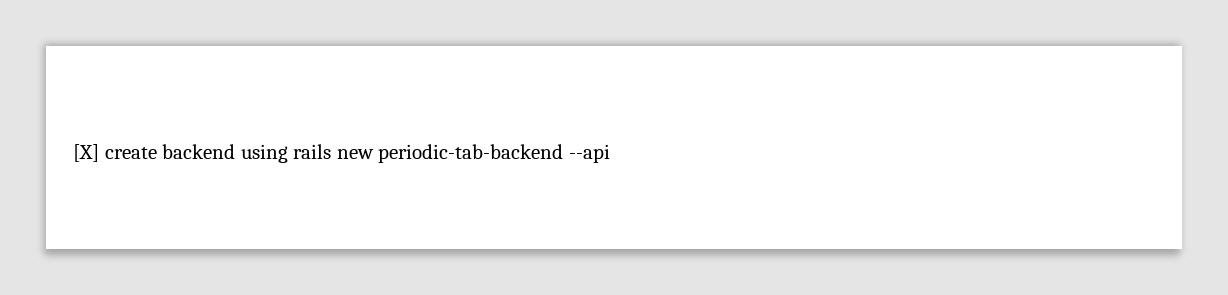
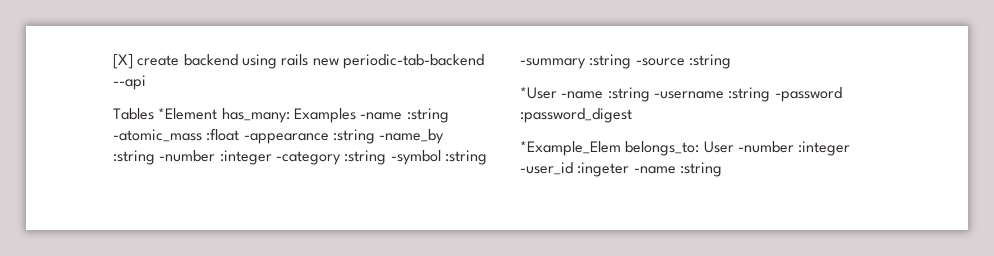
(610, 153) none -> [113,108,449,123] [113,128,445,144] [113,150,487,165] [520,54,731,69] [520,87,842,102] [520,108,632,123] [520,141,851,156] [520,162,722,177] // Tables *Element has_many: Examples -name :string -atomic_mass :float -appearance :string -name_by :string -number :integer -category :string -symbol :string -summary :string -source :string // *User -name :string -username :string -password :password_digest // *Example_Elem belongs_to: User -number :integer -user_id :ingeter -name :string

